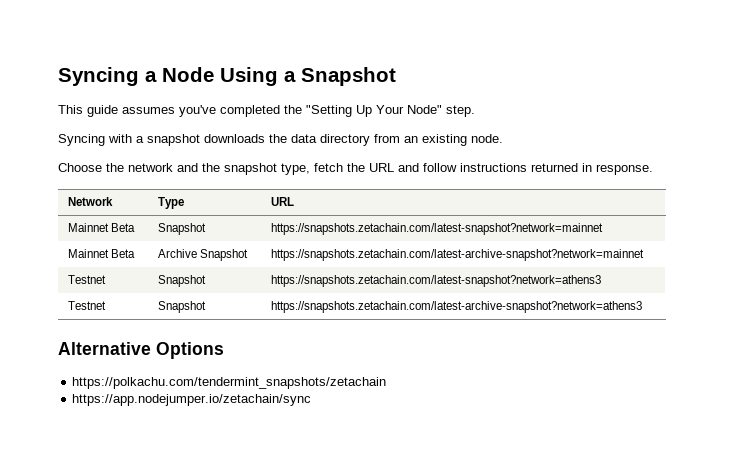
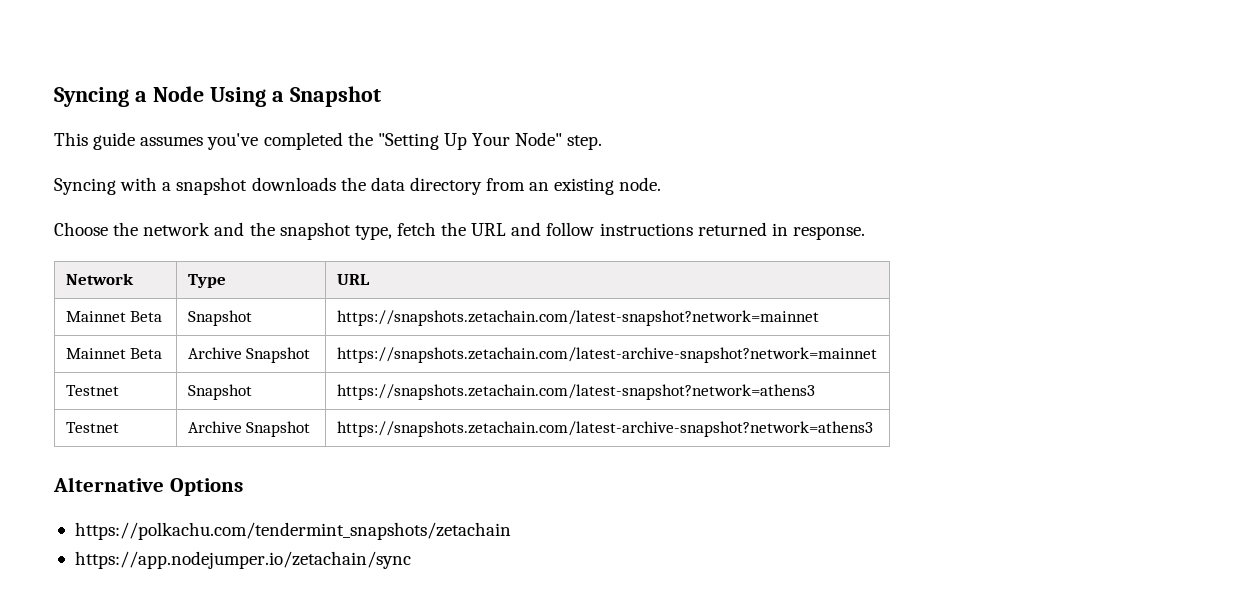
(106, 305) none -> [187,421,242,433] Archive

